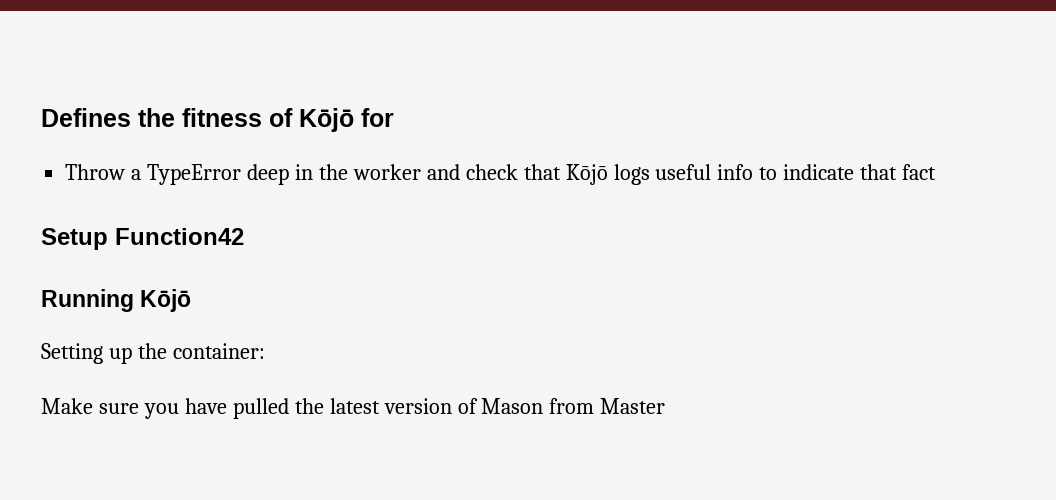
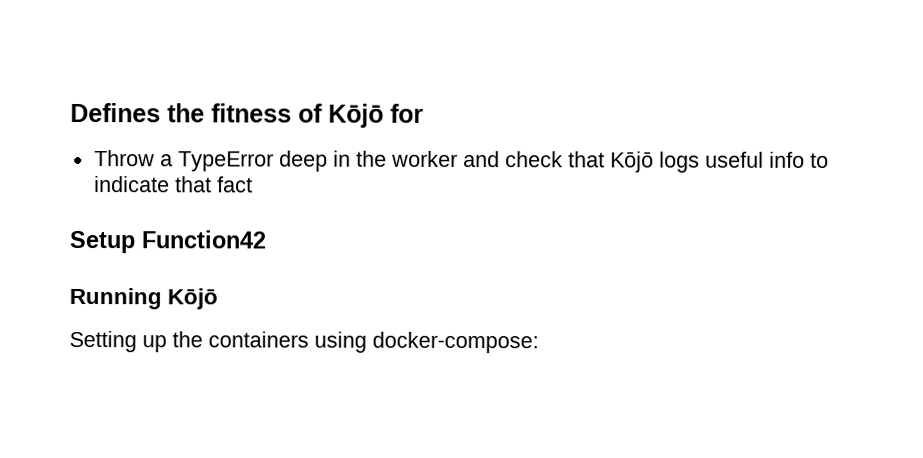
[172,343,265,359] [41,398,666,419] container: // Make sure you have pulled the latest version of Mason from Master -> [208,331,539,354] containers using docker-compose:

